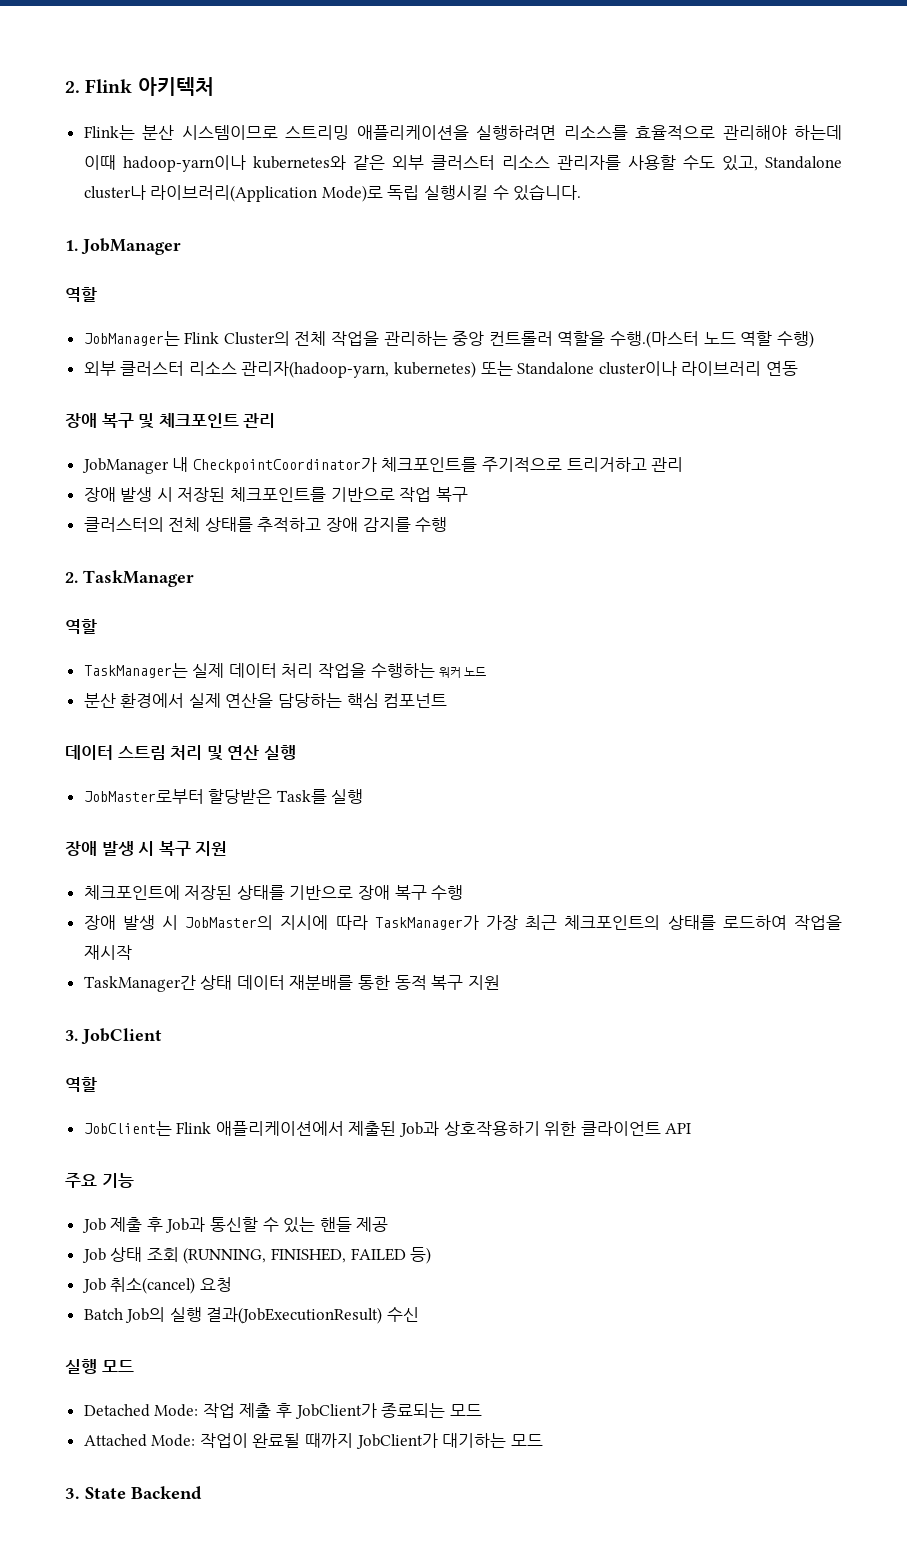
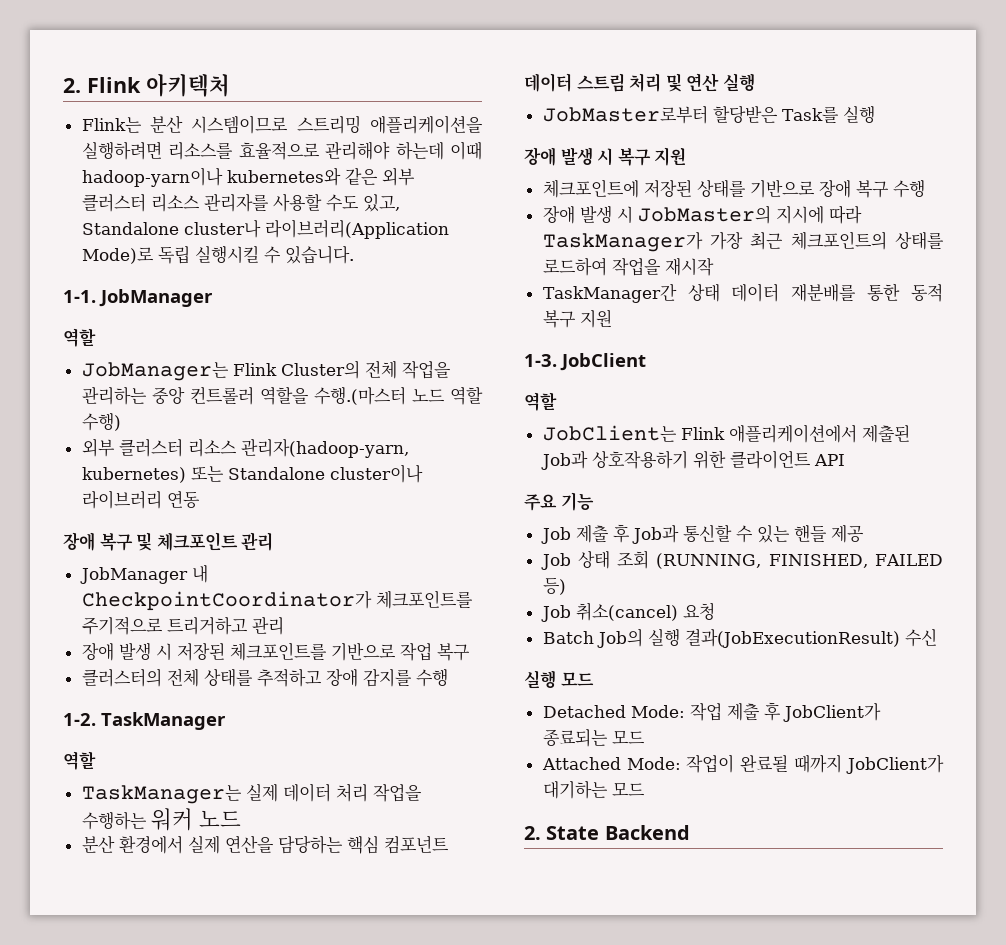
[65,240,78,251] 1. -> [63,290,96,303] 1-1.
[65,572,78,583] 2. -> [63,713,96,726] 1-2.
[65,1030,78,1041] 3. -> [524,354,557,367] 1-3.
[65,1488,80,1499] 3. -> [524,826,541,840] 2.

